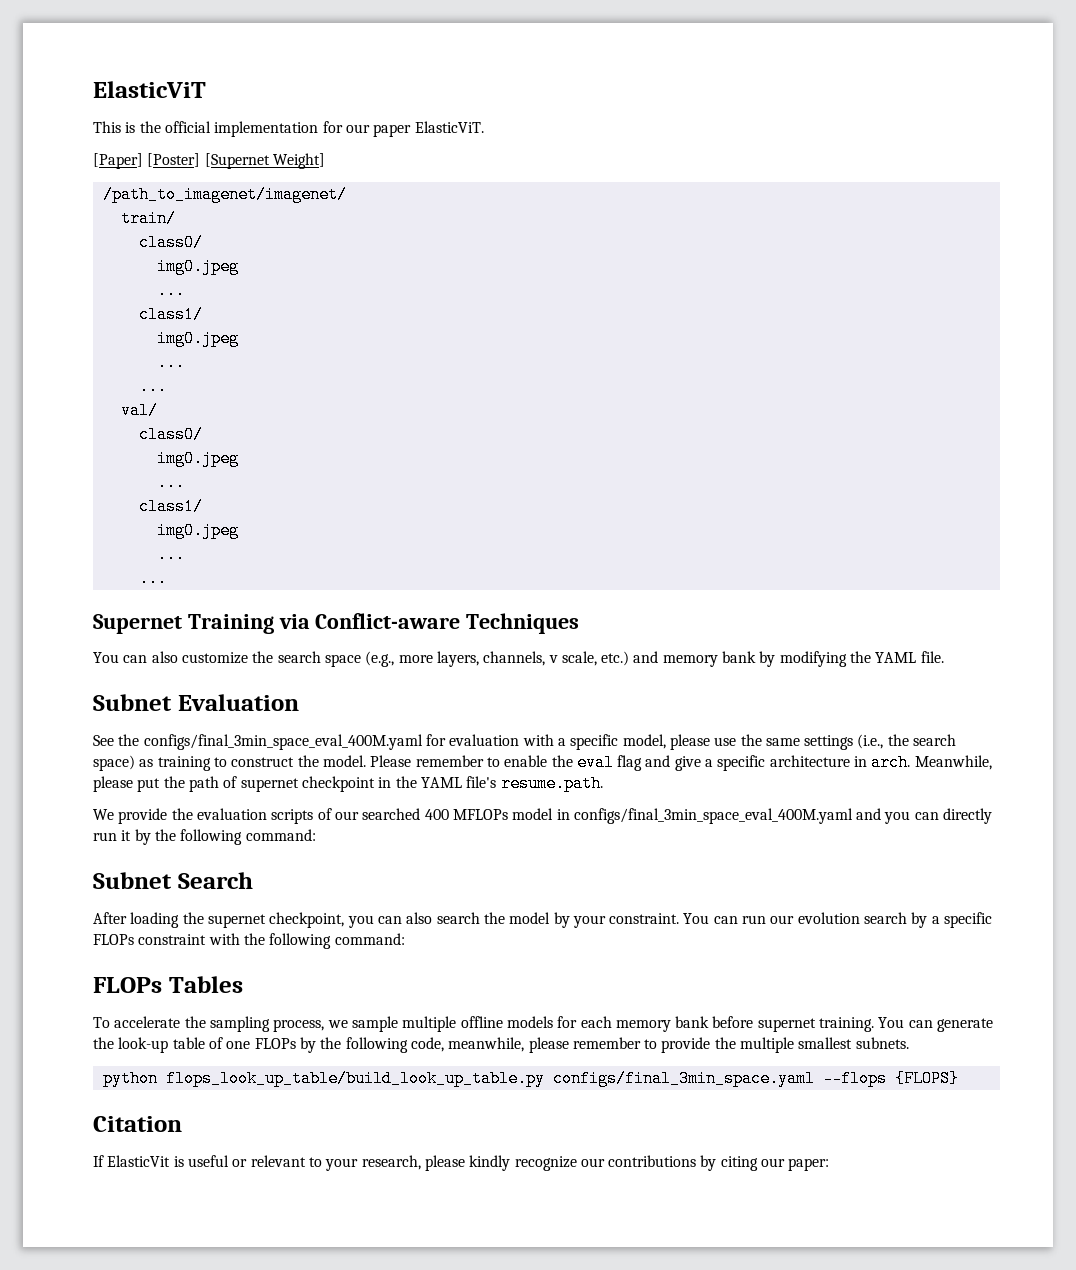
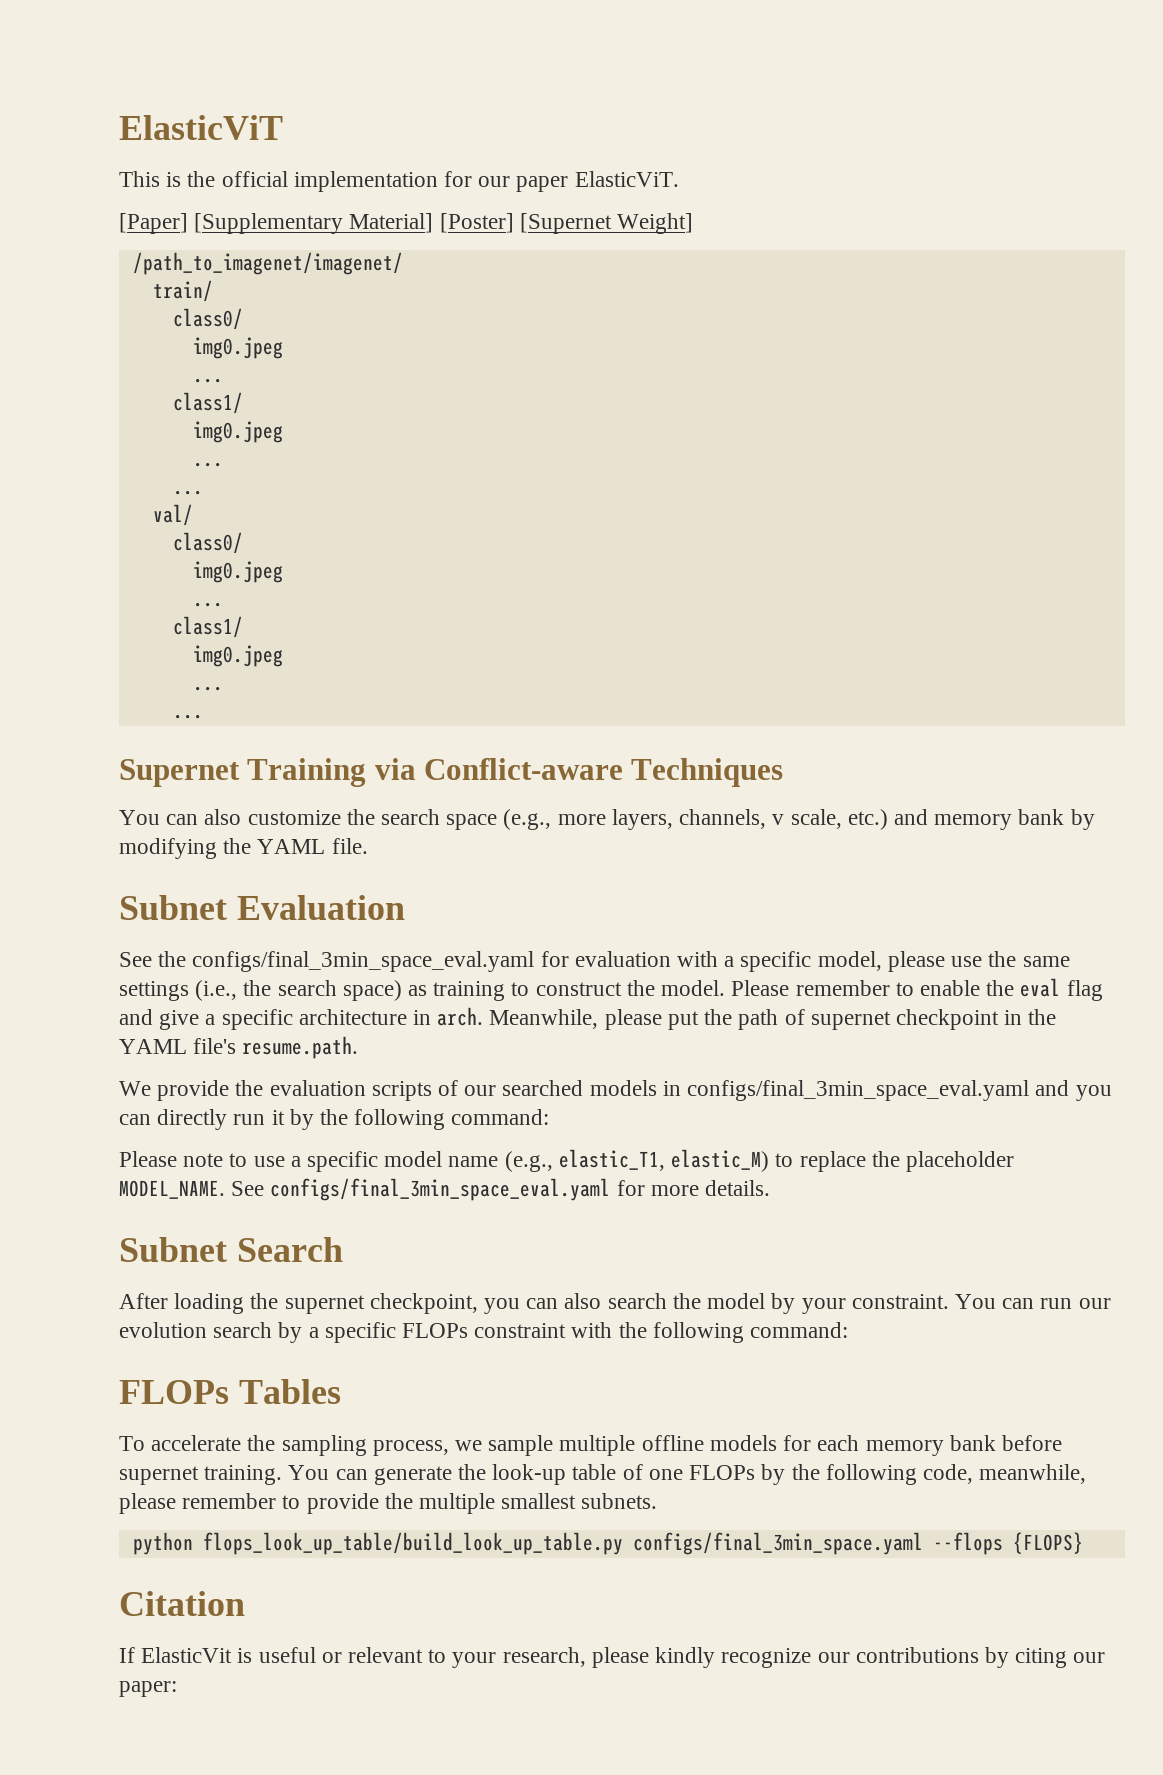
(143, 161) none -> [194,213,434,234] [Supplementary Material]
[143,734,423,750] configs/final_3min_space_eval_400M.yaml -> [192,951,535,972] configs/final_3min_space_eval.yaml
[424,808,853,824] 400 MFLOPs model in configs/final_3min_space_eval_400M.yaml -> [589,1080,1030,1101] models in configs/final_3min_space_eval.yaml
(316, 835) none -> [119,1149,1014,1172] [119,1178,771,1201] // Please note to use a specific model name (e.g., elastic_T1, elastic_M) to replace the placeholder MODEL_NAME. See configs/final_3min_space_eval.yaml for more details.

